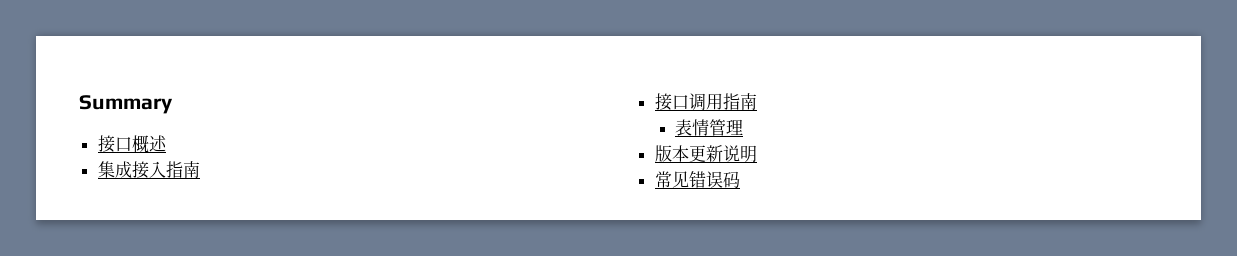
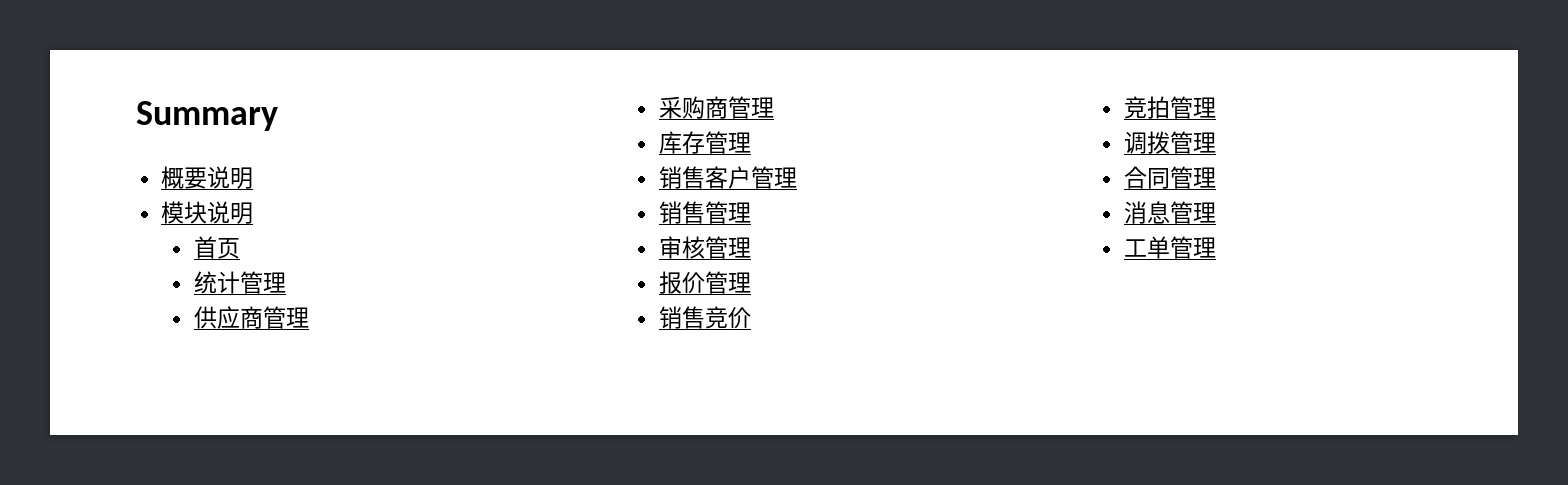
[97,135,167,153] [97,161,200,179] [654,93,757,111] [674,119,743,136] [654,145,757,163] [654,171,740,188] 接口概述 // 集成接入指南 // 接口调用指南 // 表情管理 // 版本更新说明 // 常见错误码 -> [161,166,254,189] [161,201,254,224] [193,236,240,259] [193,271,286,294] [193,306,309,329] [658,96,774,119] [658,131,751,154] [658,166,797,189] [658,201,751,224] [658,236,751,259] [658,271,751,294] [658,306,751,329] [1123,96,1216,119] [1123,131,1216,154] [1123,166,1216,189] [1123,201,1216,224] [1123,236,1216,259] 概要说明 // 模块说明 // 首页 // 统计管理 // 供应商管理 // 采购商管理 // 库存管理 // 销售客户管理 // 销售管理 // 审核管理 // 报价管理 // 销售竞价 // 竞拍管理 // 调拨管理 // 合同管理 // 消息管理 // 工单管理

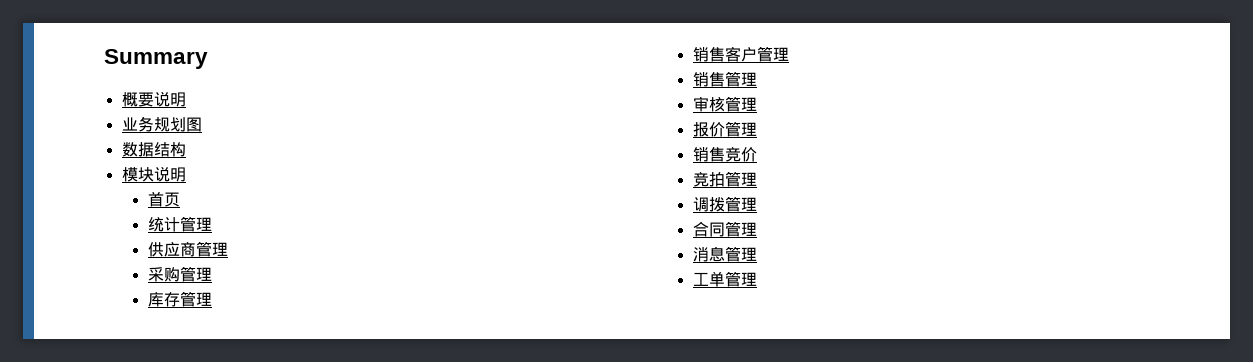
(254, 178) none -> [121,116,202,132] [121,142,186,157] // 业务规划图 // 数据结构
[704,96,728,119] 商 -> (180, 274) none

